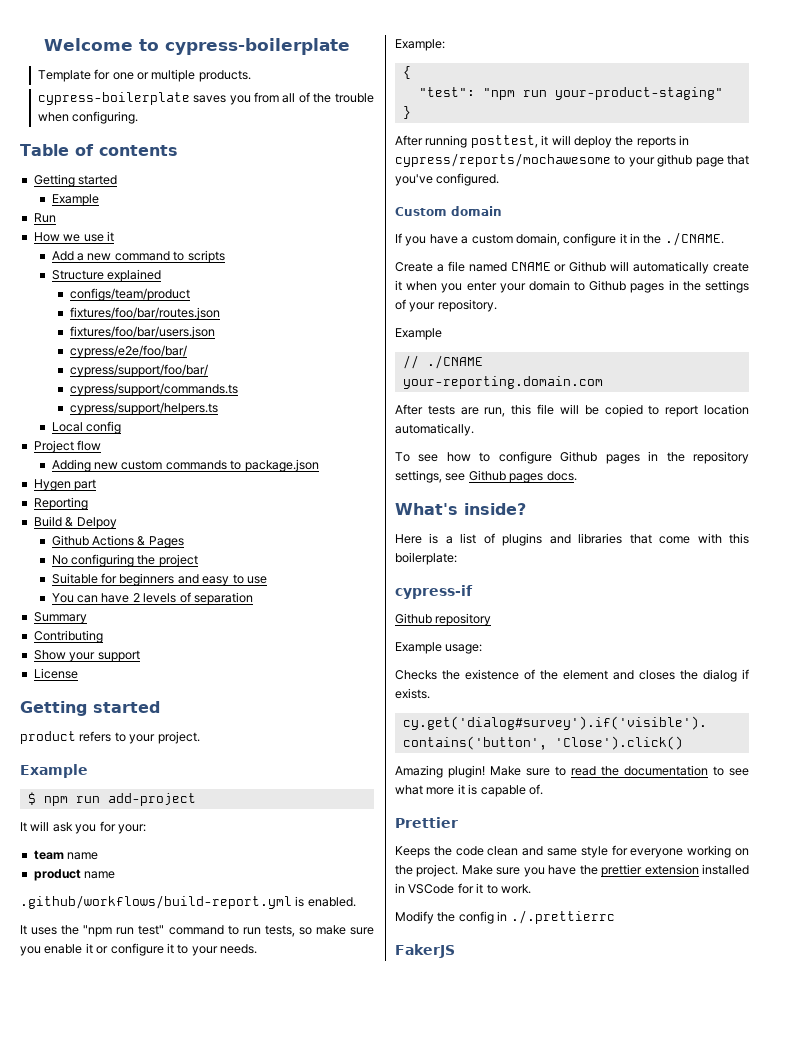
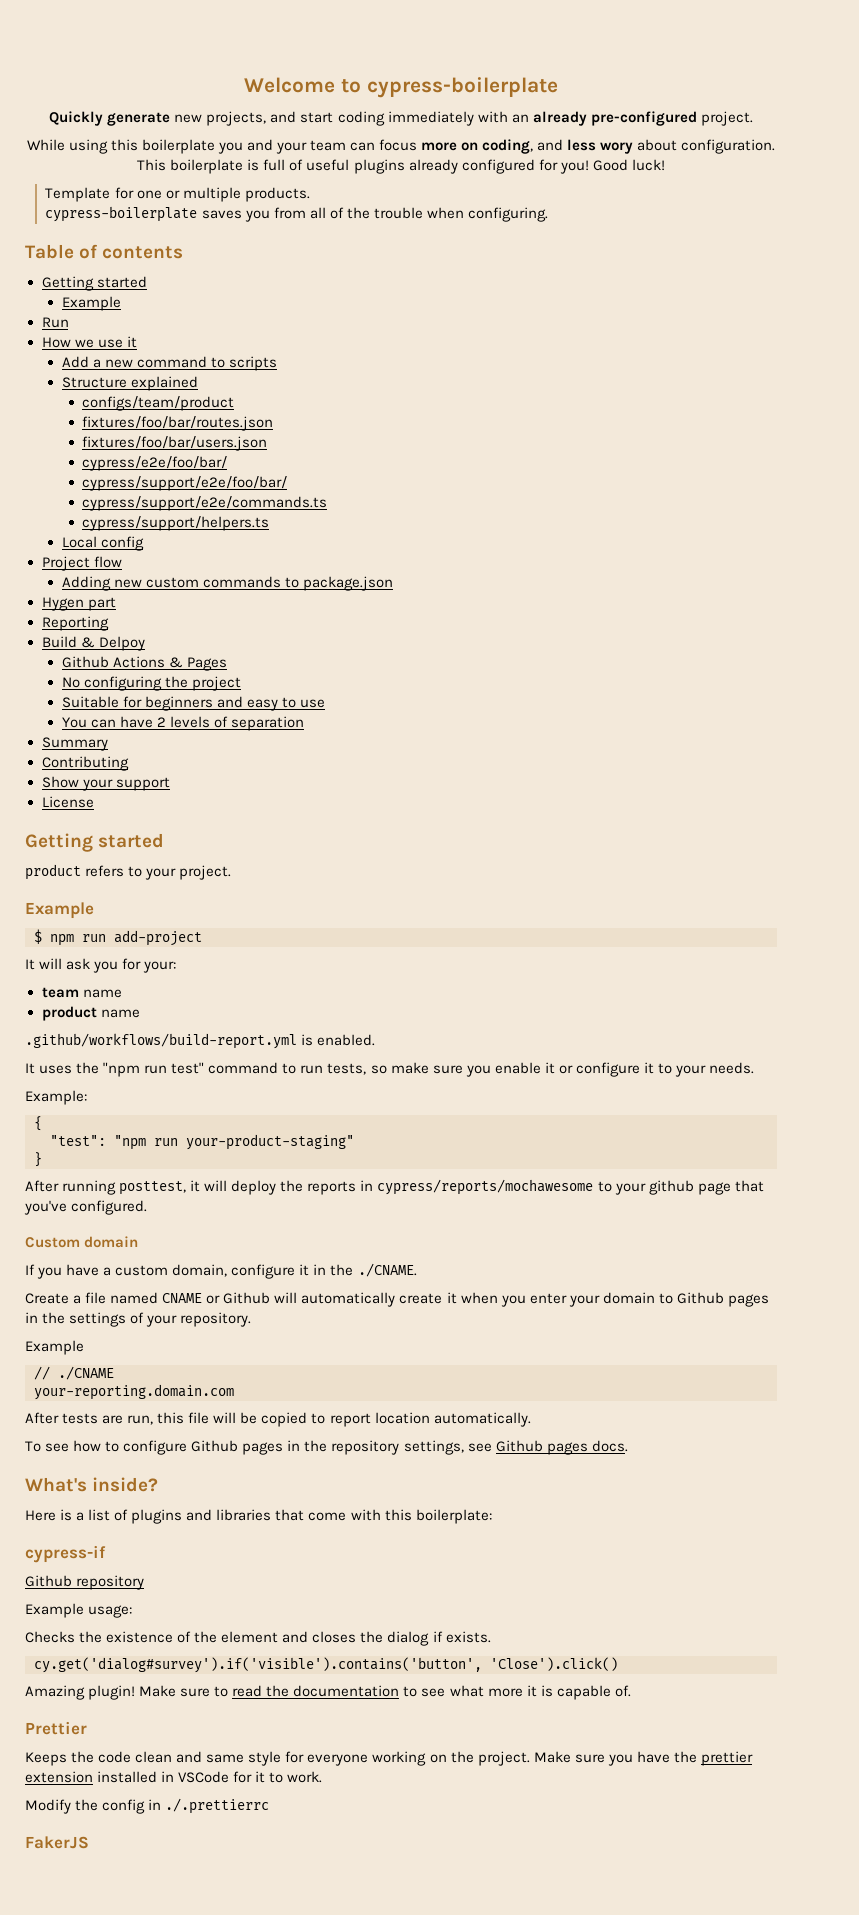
(350, 46) none -> [49,111,753,126] [26,139,776,154] [137,159,665,174] // Quickly generate new projects, and start coding immediately with an already pre-configured project. // While using this boilerplate you and your team can focus more on coding, and less wory about configuration. This boilerplate is full of useful plugins already configured for you! Good luck!
[69,364,208,377] [69,383,238,396] cypress/support/foo/bar/ // cypress/support/commands.ts -> [82,476,288,491] [82,496,328,511] cypress/support/e2e/foo/bar/ // cypress/support/e2e/commands.ts

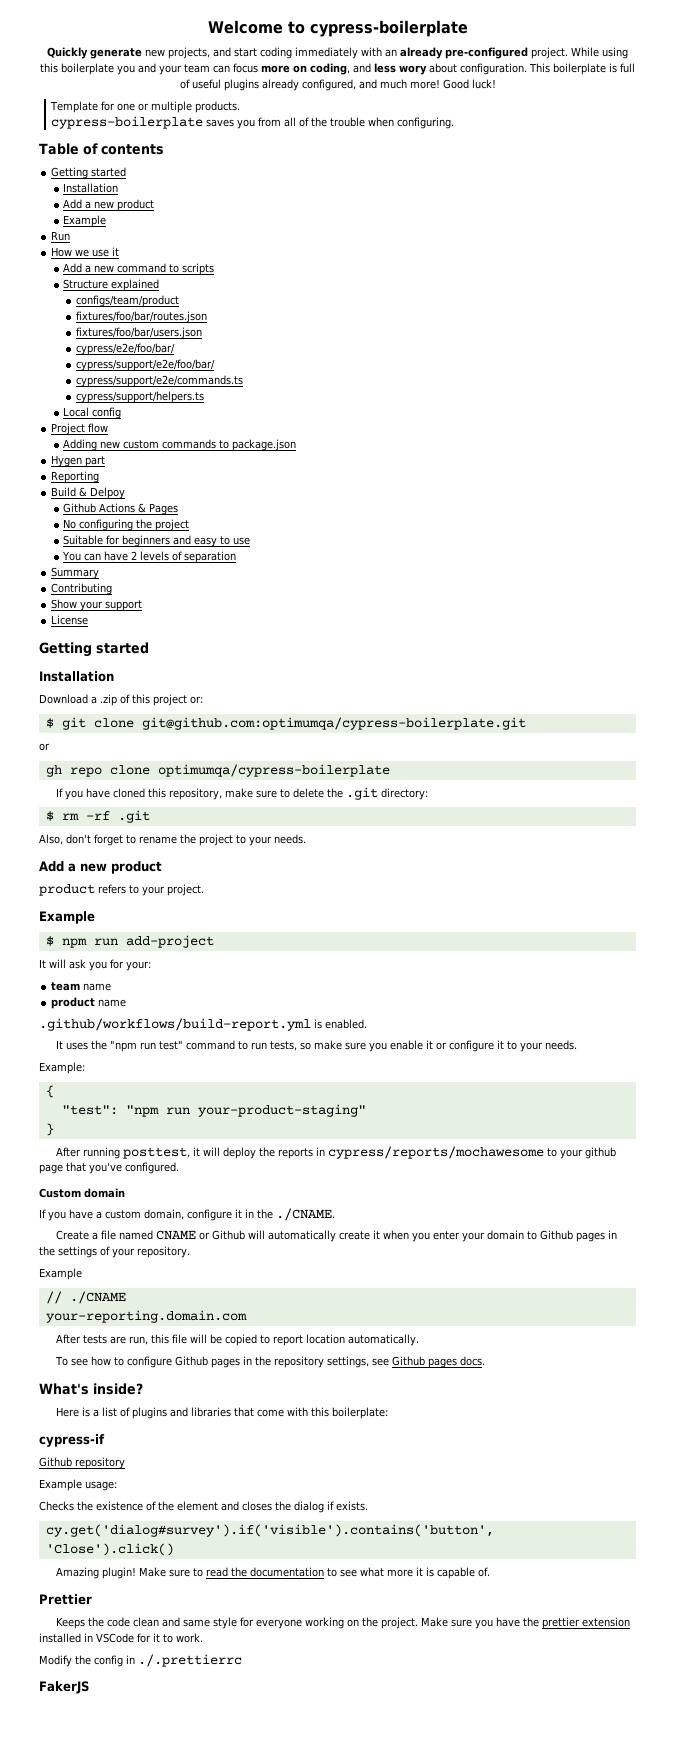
(753, 118) // -> (568, 53) none
[461,159,589,174] configured for you! -> [301,79,440,91] configured, and much more!
(147, 282) none -> [63,183,119,193] [63,199,155,211] // Installation // Add a new product
(165, 840) none -> [39,671,114,682] [39,694,203,706] [45,717,526,730] [39,743,50,751] [45,764,390,777] [56,787,429,800] [45,810,150,823] [39,834,306,846] [39,861,162,874] // Installation // Download a .zip of this project or: // $ git clone git@github.com:optimumqa/cypress-boilerplate.git // or // gh repo clone optimumqa/cypress-boilerplate // If you have cloned this repository, make sure to delete the .git directory: // $ rm -rf .git // Also, don't forget to rename the project to your needs. // Add a new product

